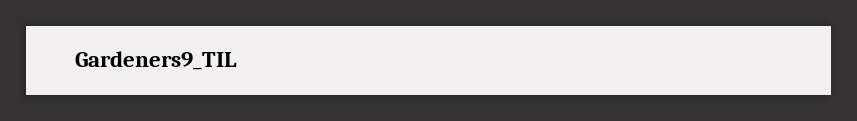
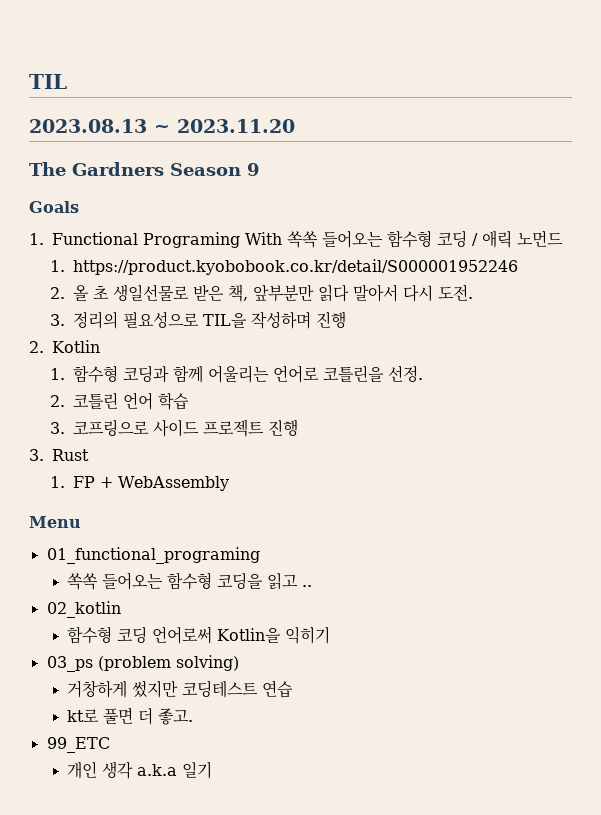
[75,51,237,70] Gardeners9_TIL -> [29,74,67,89] [29,119,295,133] [29,162,260,176] [29,201,79,213] [29,230,563,248] [49,259,518,275] [49,284,473,302] [49,311,346,329] [29,340,100,353] [49,365,423,383] [49,392,189,410] [49,419,298,437] [29,449,89,461] [49,476,229,491] [29,516,81,528] [46,547,260,564] [67,572,313,590] [46,601,121,618] [67,626,331,644] [46,655,239,672] [67,680,294,698] [67,707,194,725] [46,737,110,753] [67,761,213,779] TIL // 2023.08.13 ~ 2023.11.20 // The Gardners Season 9 // Goals // 1. Functional Programing With 쏙쏙 들어오는 함수형 코딩 / 애릭 노먼드 // 1. https://product.kyobobook.co.kr/detail/S000001952246 // 2. 올 초 생일선물로 받은 책, 앞부분만 읽다 말아서 다시 도전. // 3. 정리의 필요성으로 TIL을 작성하며 진행 // 2. Kotlin // 1. 함수형 코딩과 함께 어울리는 언어로 코틀린을 선정. // 2. 코틀린 언어 학습 // 3. 코프링으로 사이드 프로젝트 진행 // 3. Rust // 1. FP + WebAssembly // Menu // 01_functional_programing // 쏙쏙 들어오는 함수형 코딩을 읽고 .. // 02_kotlin // 함수형 코딩 언어로써 Kotlin을 익히기 // 03_ps (problem solving) // 거창하게 썼지만 코딩테스트 연습 // kt로 풀면 더 좋고. // 99_ETC // 개인 생각 a.k.a 일기

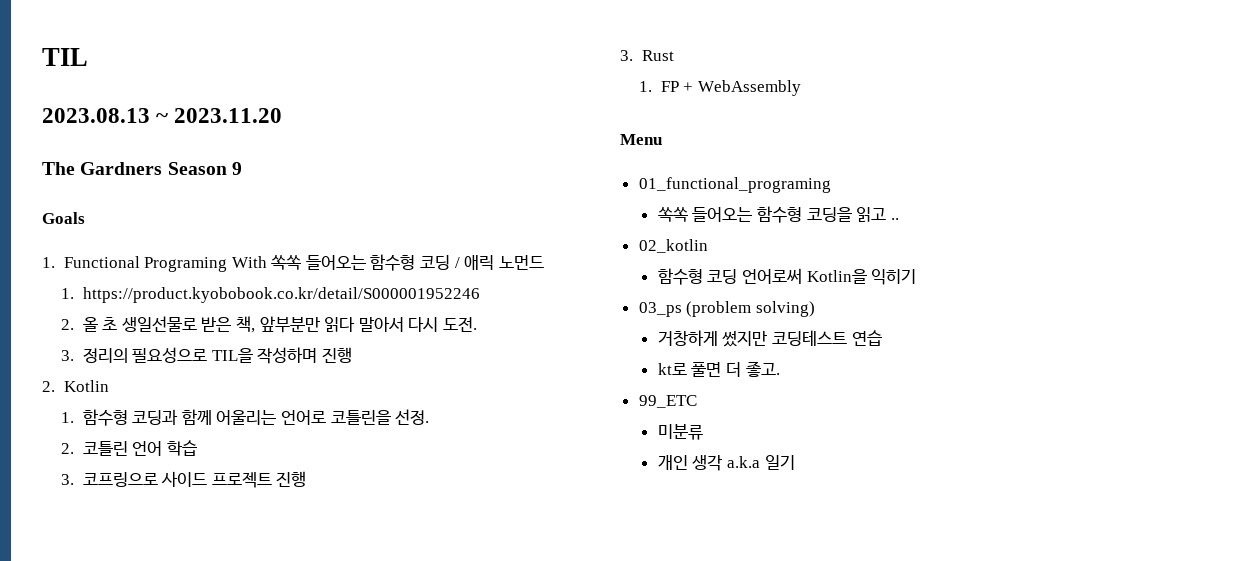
(110, 745) none -> [657,424,703,440] // 미분류

